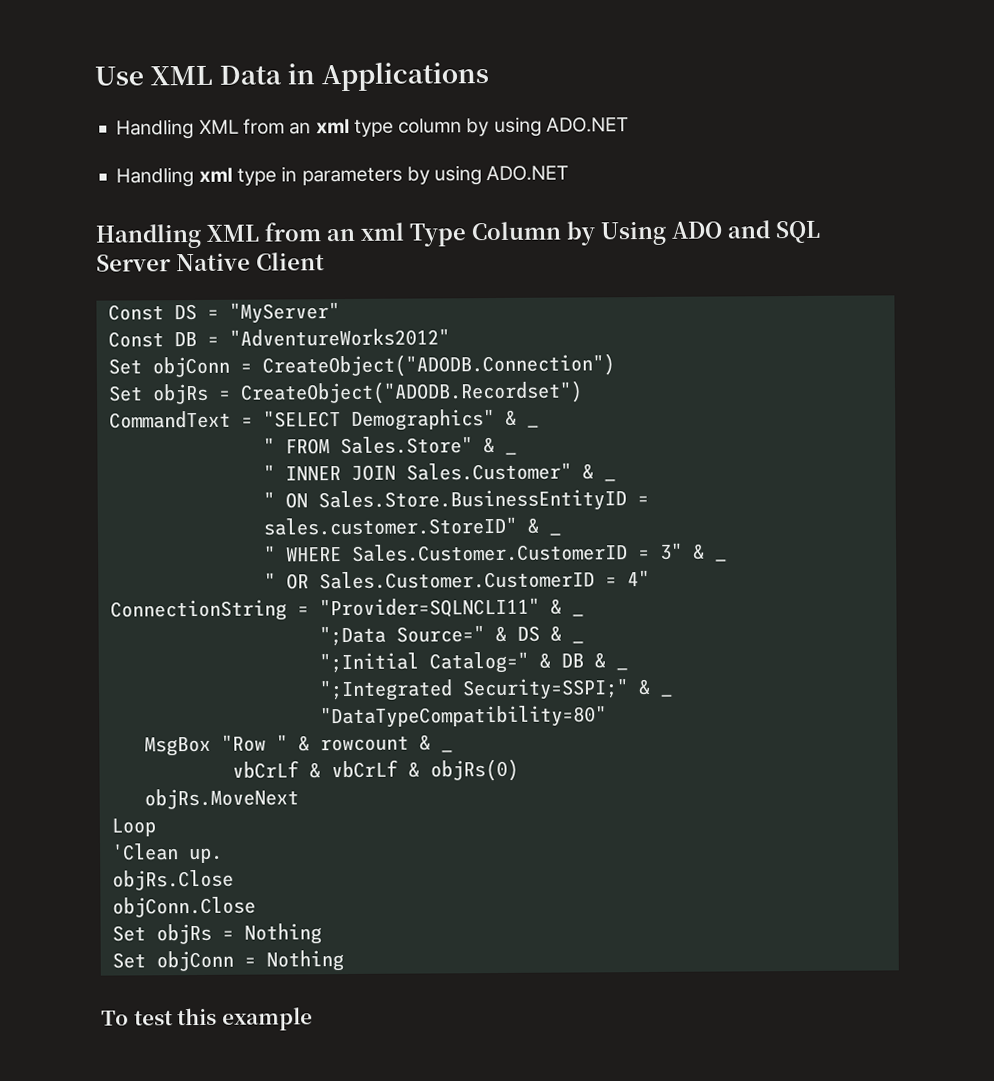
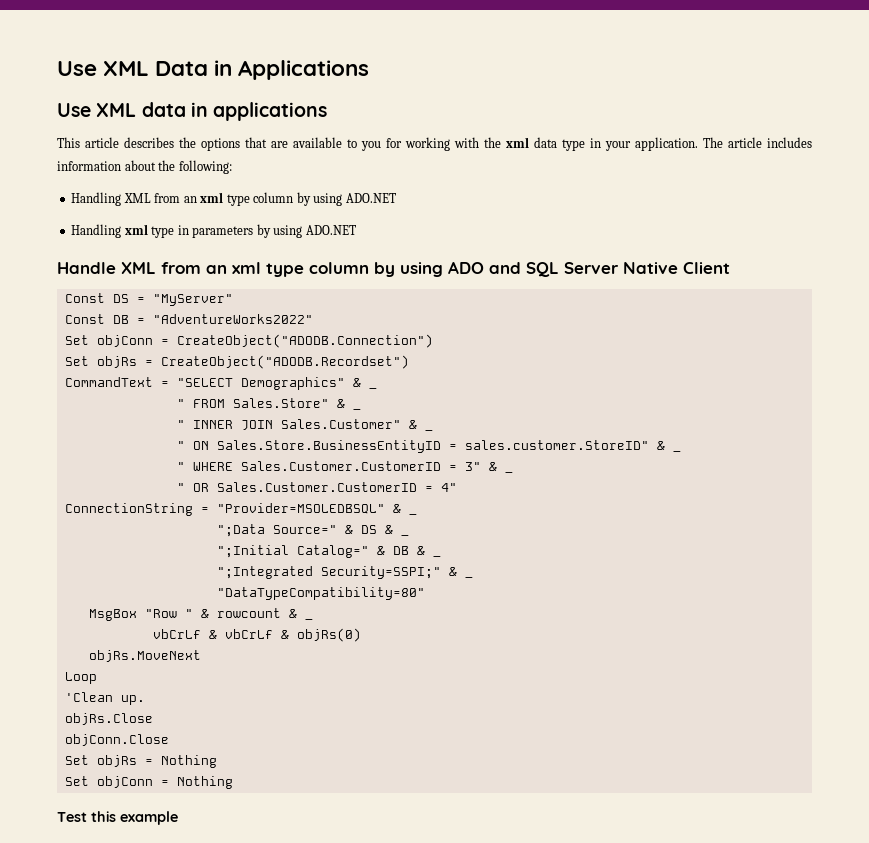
(491, 77) none -> [57,102,328,121] [57,137,812,151] [57,160,232,174] // Use XML data in applications // This article describes the options that are available to you for working with the xml data type in your application. The article includes information about the following:
[95,220,667,249] Handling XML from an xml Type Column by Using -> [57,262,443,277] Handle XML from an xml type column by using
[228,328,450,347] "AdventureWorks2012" -> [152,314,313,324] "AdventureWorks2022"
[318,597,540,619] "Provider=SQLNCLI11" -> [216,503,385,514] "Provider=MSOLEDBSQL"
[101,1010,173,1026] To test -> [57,812,87,822] Test

